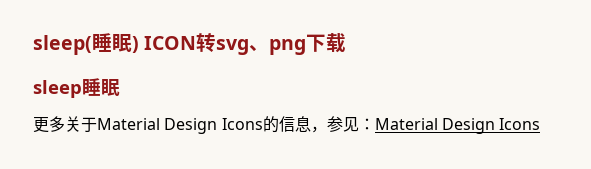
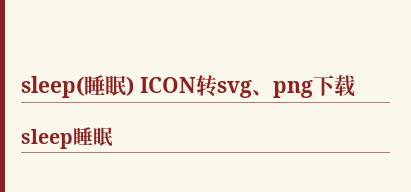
[33,116,541,134] // 更多关于Material Design Icons的信息，参见：Material Design Icons -> (113, 137) none

